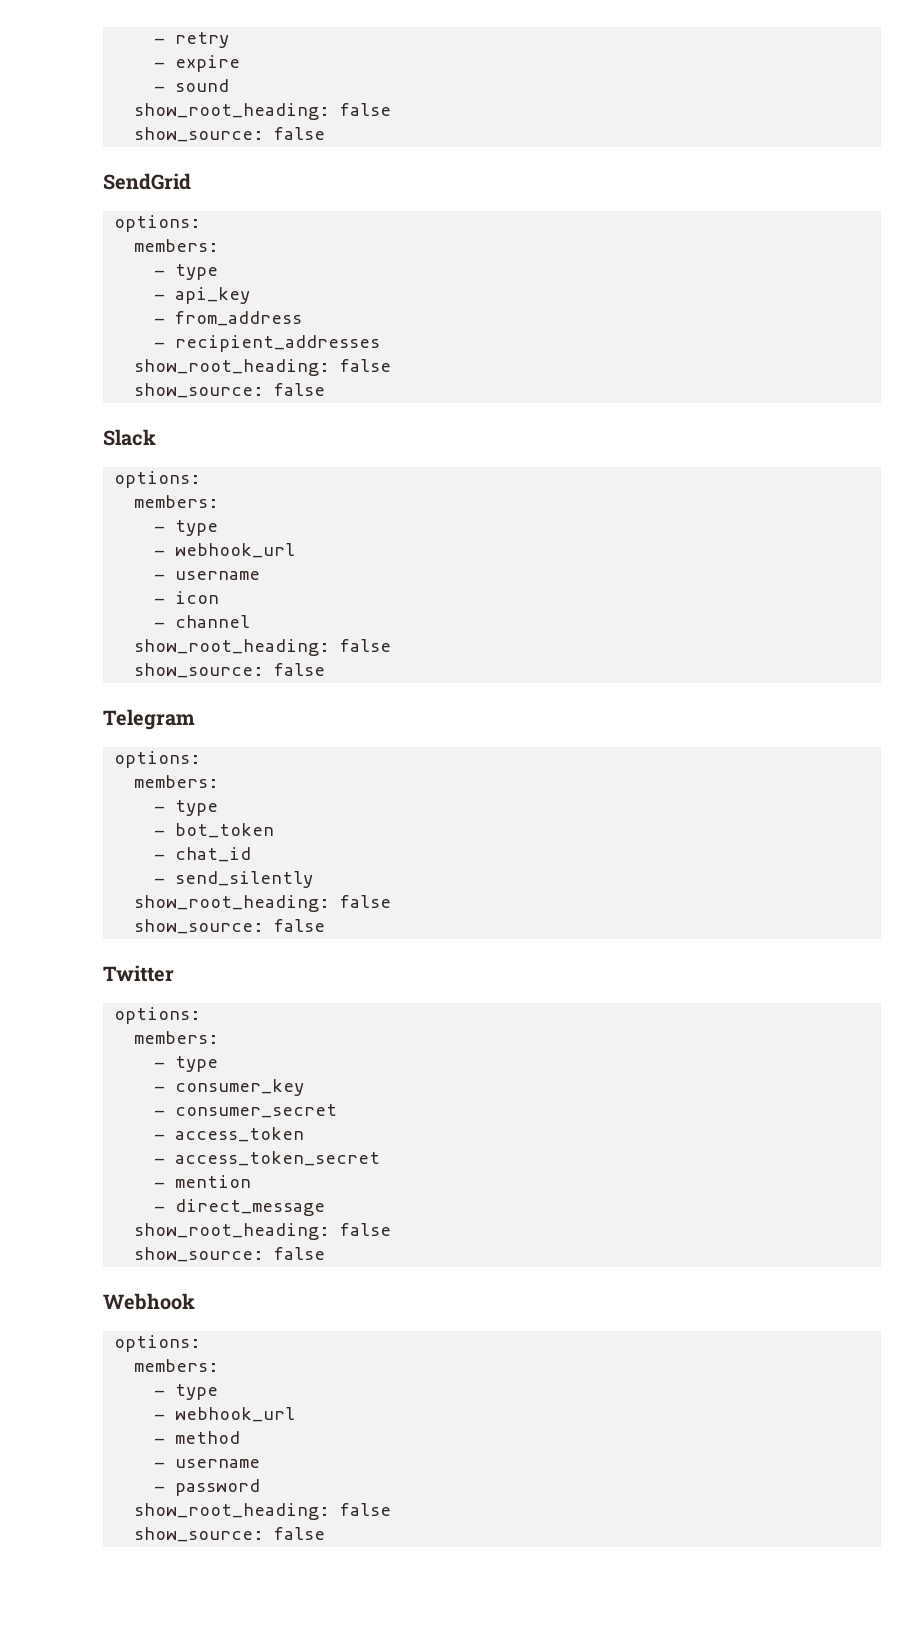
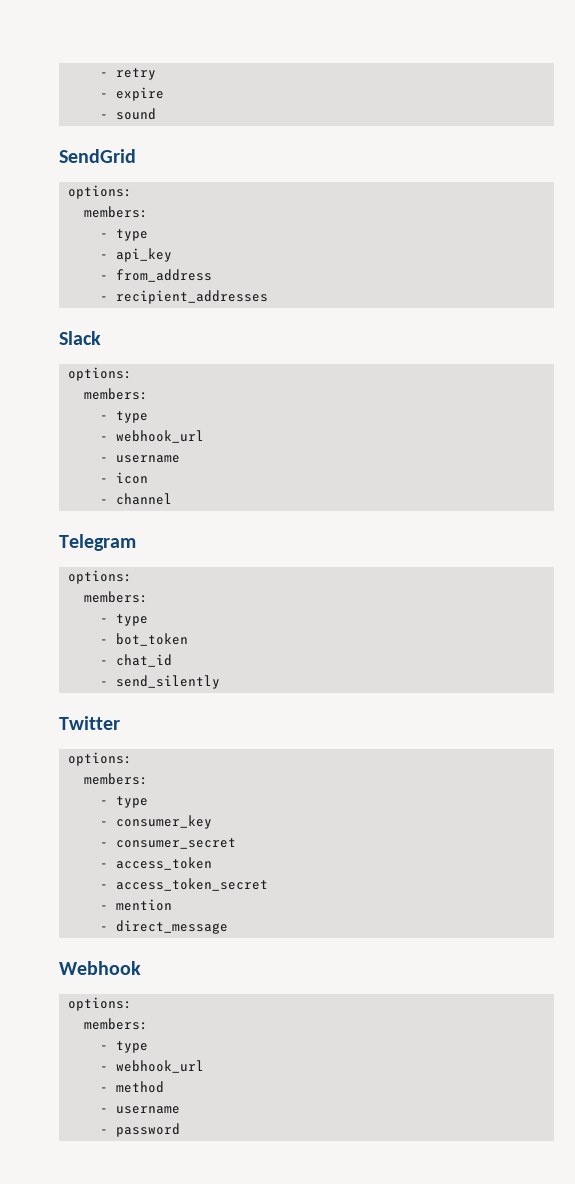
[134,103,392,120] [134,127,326,142] // show_root_heading: false // show_source: false -> (156, 114) none
[134,359,392,376] [134,383,326,398] // show_root_heading: false // show_source: false -> (268, 297) none
[134,639,392,656] [134,663,326,678] // show_root_heading: false // show_source: false -> (172, 499) none
[134,895,392,912] [134,919,326,934] // show_root_heading: false // show_source: false -> (220, 682) none
[134,1223,392,1240] [134,1247,326,1262] // show_root_heading: false // show_source: false -> (228, 927) none
[134,1503,392,1520] [134,1527,326,1542] // show_root_heading: false // show_source: false -> (180, 1130) none

